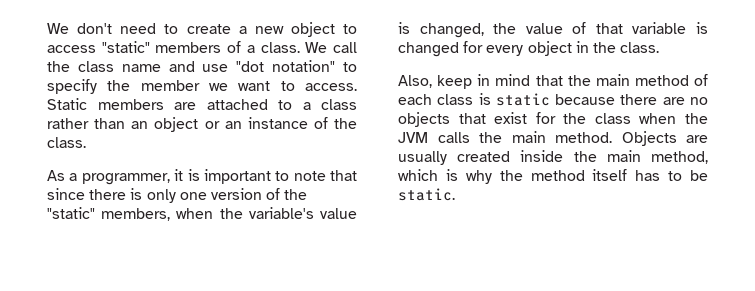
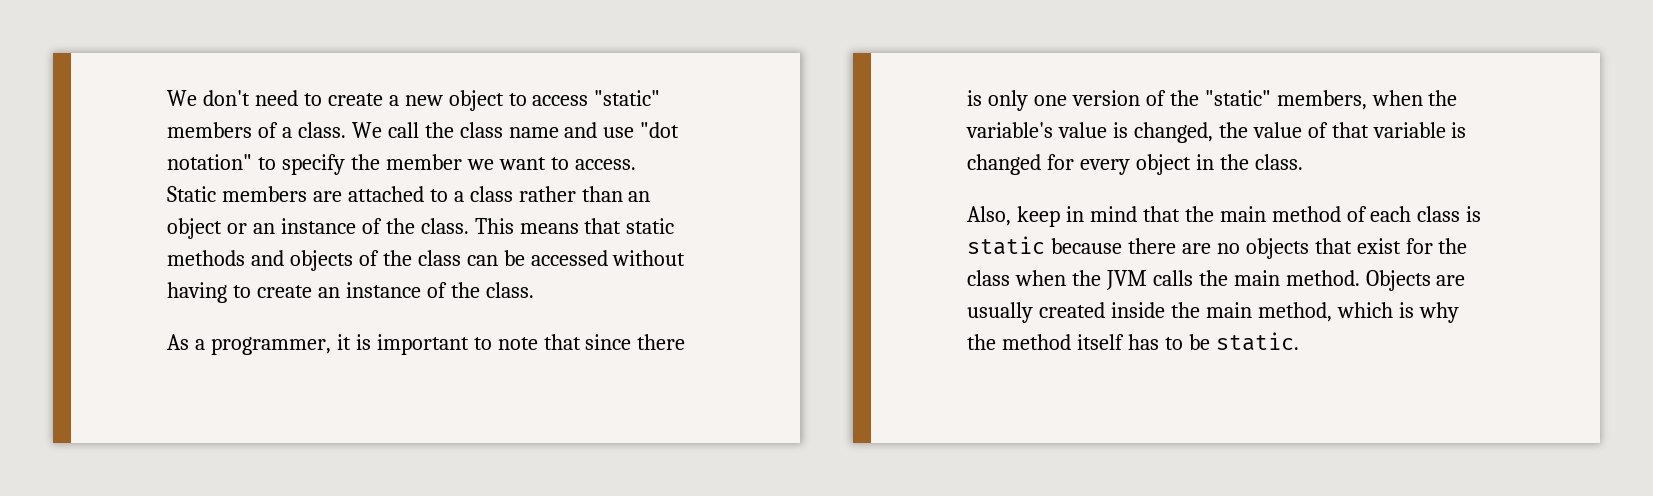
(86, 142) none -> [474,218,675,234] [167,250,686,271] [167,282,534,303] This means that static methods and objects of the class can be accessed without having to create an instance of the class.

